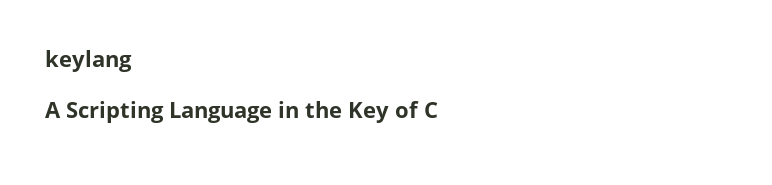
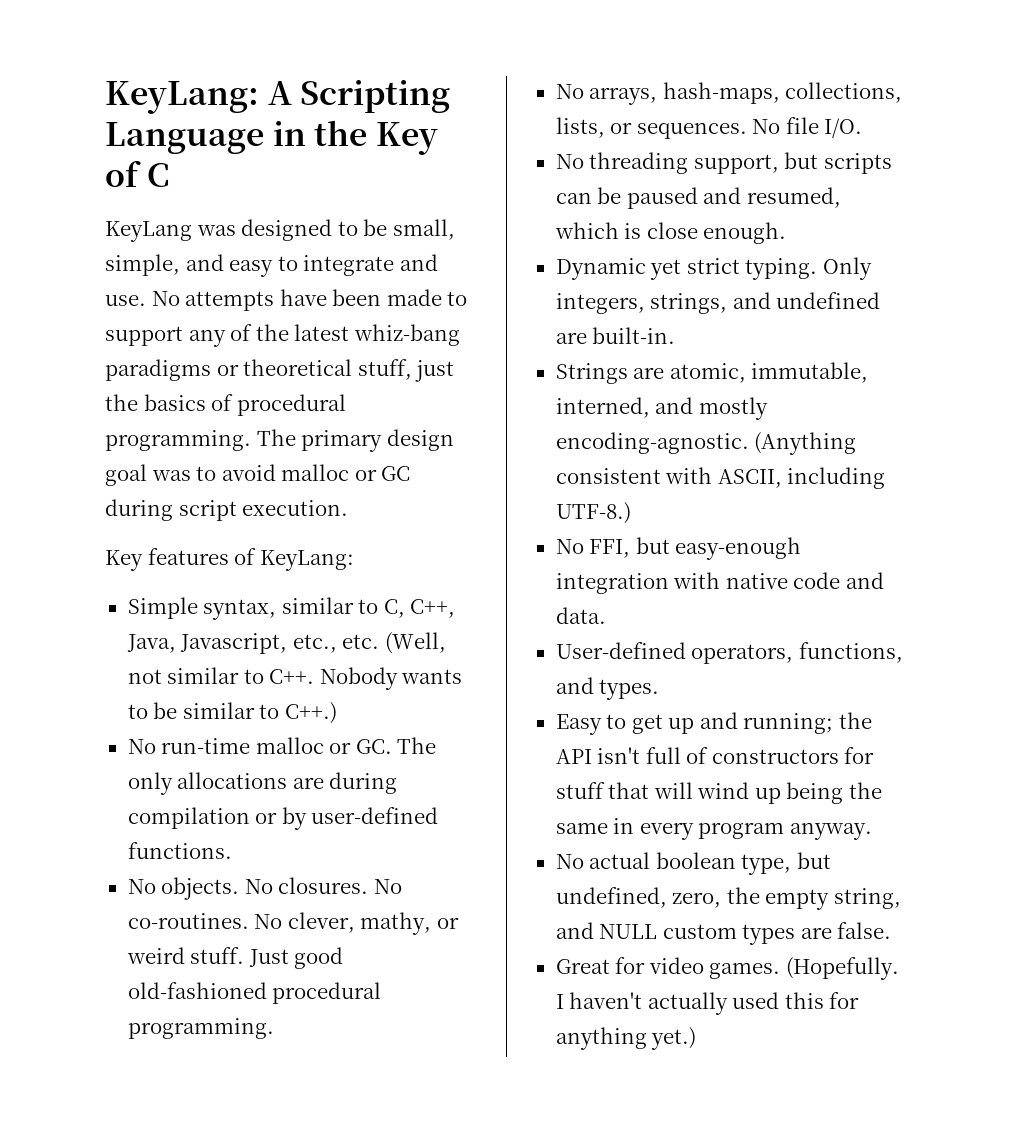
[45,50,132,72] keylang // -> [105,81,259,114] KeyLang:
(438, 110) none -> [105,219,455,242] [105,254,438,277] [105,289,468,311] [105,324,460,347] [105,359,455,382] [105,394,346,416] [105,429,454,452] [105,464,411,486] [105,499,349,521] [105,548,354,571] [127,597,456,620] [126,632,446,654] [127,667,463,690] [127,702,337,724] [127,737,437,754] [127,772,398,795] [127,807,439,830] [127,842,232,859] [127,877,402,900] [127,912,459,935] [126,947,344,969] [127,982,382,1004] [127,1018,274,1039] [555,82,903,105] [555,117,863,139] [555,152,892,174] [555,187,841,209] [554,222,787,244] [555,257,872,280] [555,292,881,314] [555,327,676,344] [555,362,869,384] [555,397,768,420] [555,432,857,455] [555,467,886,489] [555,502,631,524] [555,537,802,560] [555,572,884,594] [555,607,606,624] [555,642,903,664] [555,677,660,700] [555,712,872,735] [555,747,875,764] [555,782,882,804] [555,818,872,840] [555,852,831,875] [555,887,901,910] [555,922,892,945] [555,957,899,980] [555,992,860,1015] [555,1027,697,1050] // KeyLang was designed to be small, simple, and easy to integrate and use. No attempts have been made to support any of the latest whiz-bang paradigms or theoretical stuff, just the basics of procedural programming. The primary design goal was to avoid malloc or GC during script execution. // Key features of KeyLang: // Simple syntax, similar to C, C++, Java, Javascript, etc., etc. (Well, not similar to C++. Nobody wants to be similar to C++.) // No run-time malloc or GC. The only allocations are during compilation or by user-defined functions. // No objects. No closures. No co-routines. No clever, mathy, or weird stuff. Just good old-fashioned procedural programming. // No arrays, hash-maps, collections, lists, or sequences. No file I/O. // No threading support, but scripts can be paused and resumed, which is close enough. // Dynamic yet strict typing. Only integers, strings, and undefined are built-in. // Strings are atomic, immutable, interned, and mostly encoding-agnostic. (Anything consistent with ASCII, including UTF-8.) // No FFI, but easy-enough integration with native code and data. // User-defined operators, functions, and types. // Easy to get up and running; the API isn't full of constructors for stuff that will wind up being the same in every program anyway. // No actual boolean type, but undefined, zero, the empty string, and NULL custom types are false. // Great for video games. (Hopefully. I haven't actually used this for anything yet.)

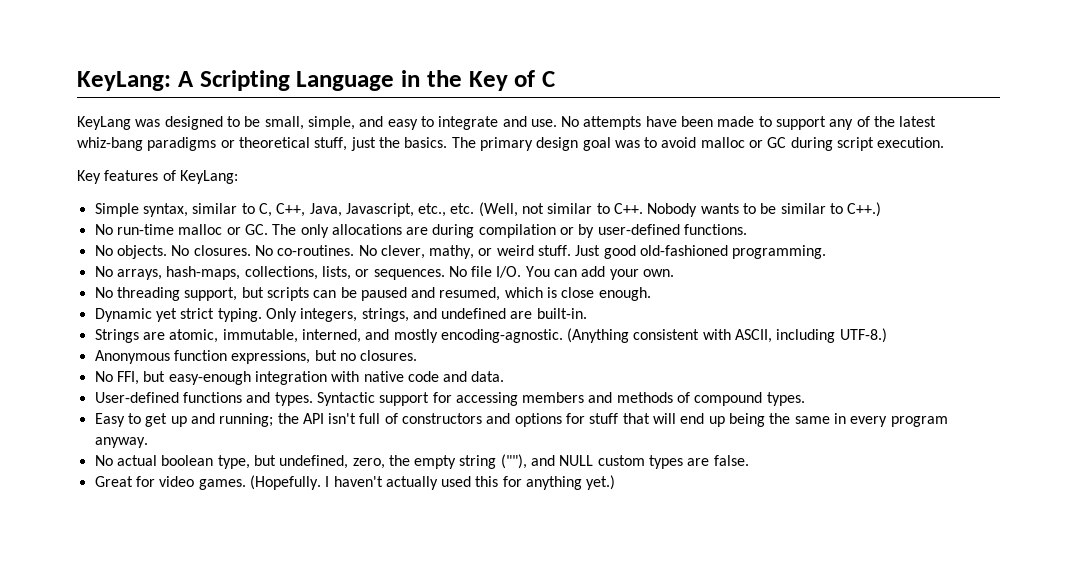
[143,394,346,416] [105,430,251,451] basics of procedural programming. -> [404,137,448,148] basics.
[272,982,382,1004] procedural -> (729, 250) none
(863, 128) none -> [525,266,675,280] You can add your own.
(631, 513) none -> [94,350,418,364] // Anonymous function expressions, but no closures.
[691,642,903,664] operators, functions, -> [182,392,242,403] functions
(660, 689) none -> [316,392,805,406] Syntactic support for accessing members and methods of compound types.
(839, 756) none -> [486,413,562,427] and options
[697,782,750,799] wind -> [680,413,705,424] end
[833,888,901,909] string, -> [459,454,527,469] string (""),

